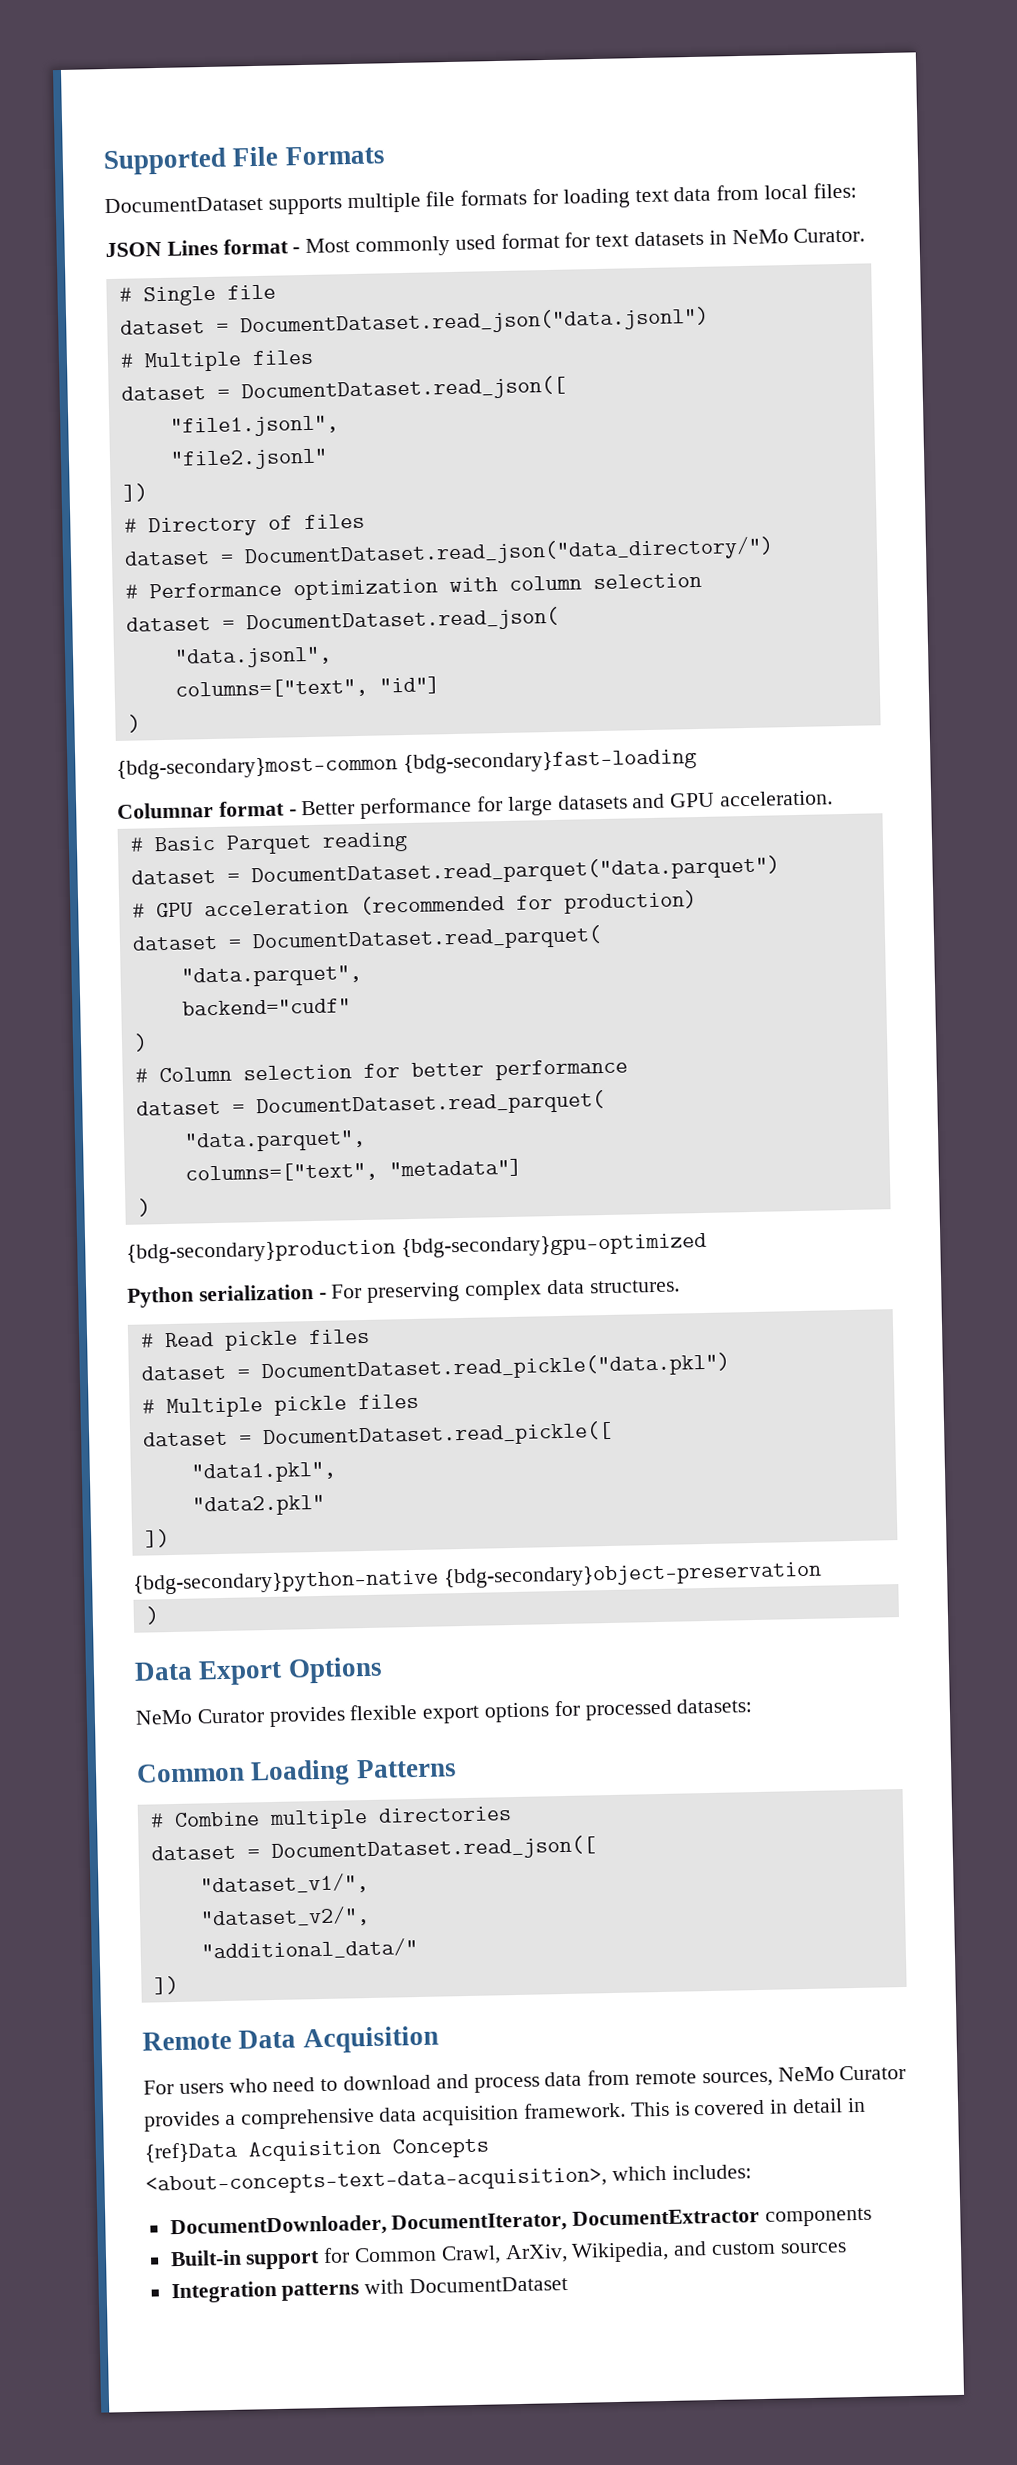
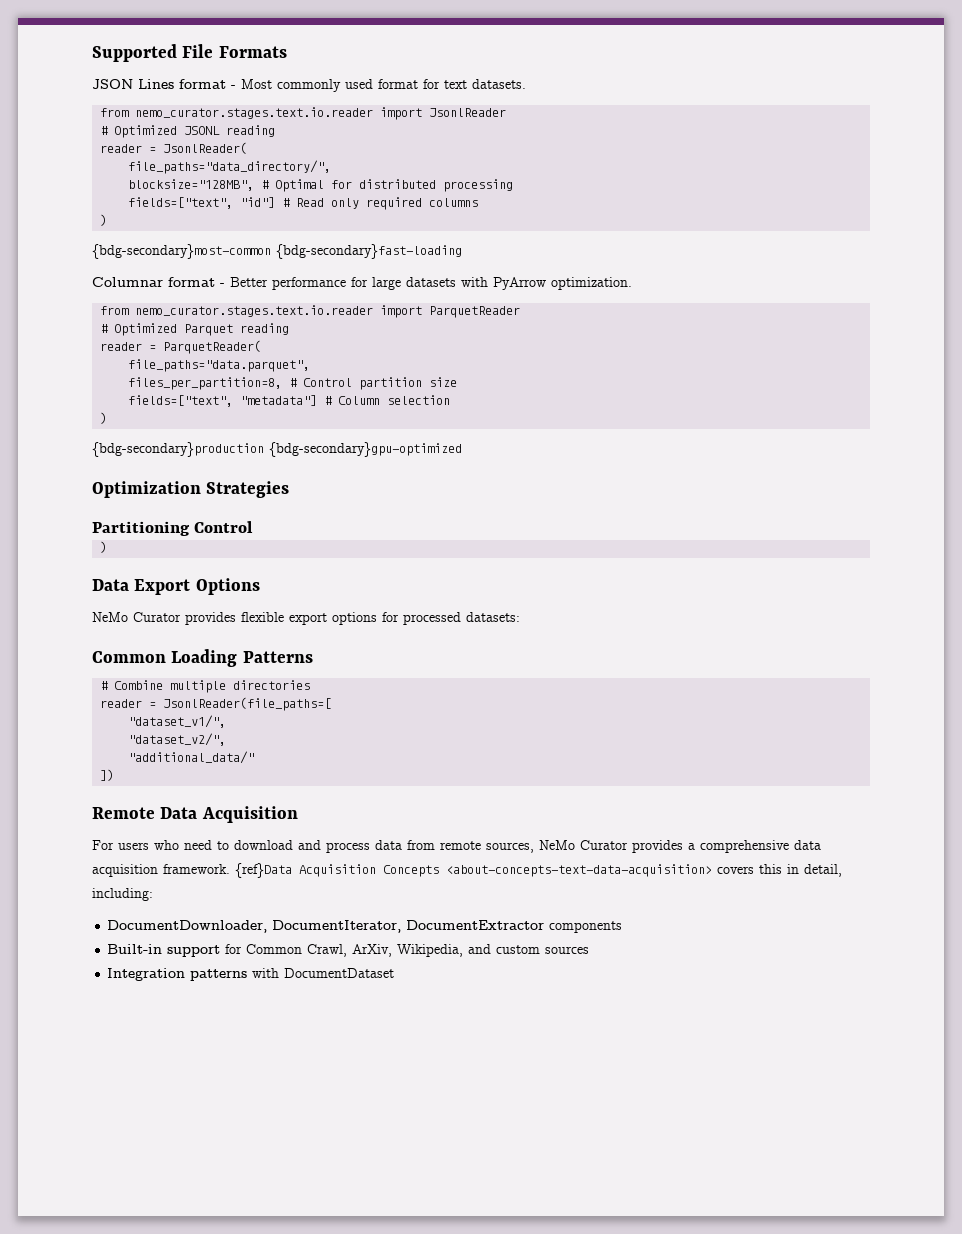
[104,182,857,215] // DocumentDataset supports multiple file formats for loading text data from local files: -> (287, 52) none
[634,227,866,247] [118,284,276,307] [119,306,709,338] [119,349,314,373] [120,375,566,404] [169,415,339,438] [169,448,328,471] [122,483,148,502] [123,513,365,538] [123,536,774,569] [124,572,702,601] [125,606,559,635] [173,646,332,669] [174,676,440,700] datasets in NeMo Curator. // # Single file // dataset = DocumentDataset.read_json("data.jsonl") // # Multiple files // dataset = DocumentDataset.read_json([ // "file1.jsonl", // "file2.jsonl" // ]) // # Directory of files // dataset = DocumentDataset.read_json("data_directory/") // # Performance optimization with column selection // dataset = DocumentDataset.read_json( // "data.jsonl", // columns=["text", "id"] -> [472,79,526,89] [100,107,507,120] [100,125,276,138] [100,142,248,154] [128,160,332,174] [128,179,514,192] [128,197,479,210] datasets. // from nemo_curator.stages.text.io.reader import JsonlReader // # Optimized JSONL reading // reader = JsonlReader( // file_paths="data_directory/", // blocksize="128MB", # Optimal for distributed processing // fields=["text", "id"] # Read only required columns
[632,790,834,809] [129,835,216,852] and GPU acceleration. // # Basic -> [461,277,632,290] [100,305,521,318] [100,323,178,336] with PyArrow optimization. // from nemo_curator.stages.text.io.reader import ParquetReader // # Optimized
[130,855,780,888] [131,890,697,918] [131,925,602,954] [180,964,362,988] [181,998,351,1016] [133,1033,148,1052] [134,1058,628,1083] [135,1090,605,1119] [183,1129,366,1153] [184,1158,522,1184] [137,1198,151,1217] [126,1232,707,1264] [127,1279,680,1308] [140,1328,370,1351] [140,1352,730,1384] [141,1393,419,1419] [142,1420,612,1450] [190,1461,337,1484] [191,1494,325,1517] [144,1529,170,1548] [132,1561,822,1595] dataset = DocumentDataset.read_parquet("data.parquet") // # GPU acceleration (recommended for production) // dataset = DocumentDataset.read_parquet( // "data.parquet", // backend="cudf" // ) // # Column selection for better performance // dataset = DocumentDataset.read_parquet( // "data.parquet", // columns=["text", "metadata"] // ) // {bdg-secondary}production {bdg-secondary}gpu-optimized // Python serialization - For preserving complex data structures. // # Read pickle files // dataset = DocumentDataset.read_pickle("data.pkl") // # Multiple pickle files // dataset = DocumentDataset.read_pickle([ // "data1.pkl", // "data2.pkl" // ]) // {bdg-secondary}python-native {bdg-secondary}object-preservation -> [100,340,262,354] [128,359,311,372] [128,377,458,390] [128,395,451,407] [100,412,108,424] [92,442,462,457] [92,481,290,498] [92,521,253,536] reader = ParquetReader( // file_paths="data.parquet", // files_per_partition=8, # Control partition size // fields=["text", "metadata"] # Column selection // ) // {bdg-secondary}production {bdg-secondary}gpu-optimized // Optimization Strategies // Partitioning Control
[150,1835,596,1864] dataset = DocumentDataset.read_json([ -> [100,697,332,711] reader = JsonlReader(file_paths=[
[629,2097,866,2117] [144,2137,490,2163] [145,2164,752,2196] This is covered in detail in {ref}Data Acquisition Concepts <about-concepts-text-data-acquisition>, which includes: -> [235,863,842,878] [92,888,153,901] {ref}Data Acquisition Concepts <about-concepts-text-data-acquisition> covers this in detail, including:

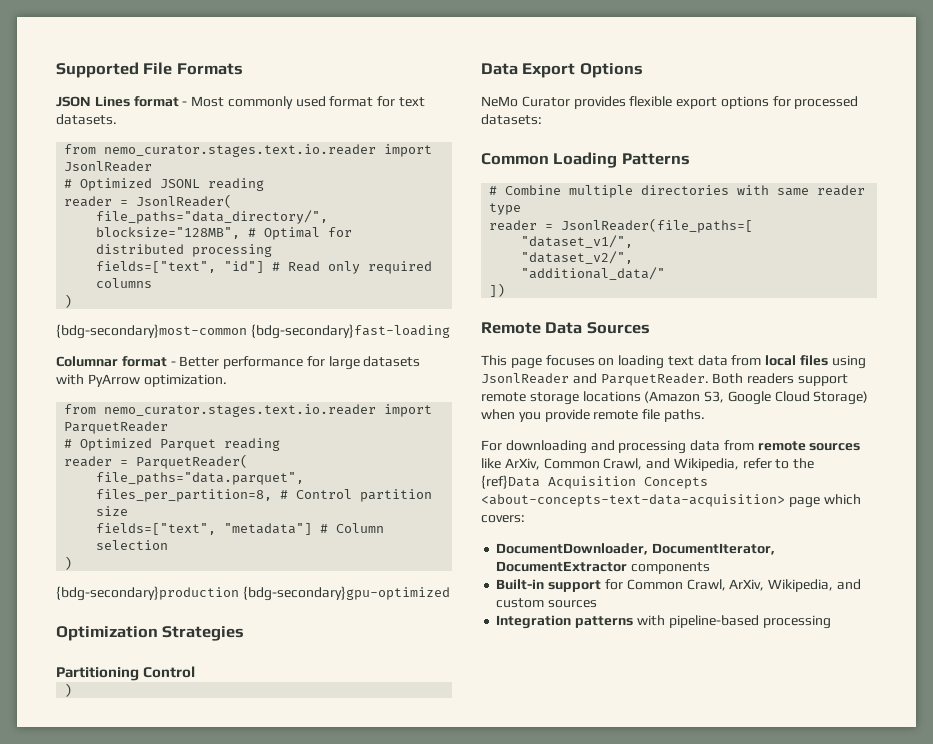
(311, 685) none -> [737,185,866,196] [489,203,522,215] with same reader type
[201,806,298,823] [92,840,821,853] [92,863,842,878] [92,888,153,901] Acquisition // For users who need to download and process data from remote sources, NeMo Curator provides a comprehensive data acquisition framework. {ref}Data Acquisition Concepts <about-concepts-text-data-acquisition> covers this in detail, including: -> [586,322,650,334] [481,355,866,369] [481,373,848,386] [481,391,869,405] [481,409,705,422] [481,440,861,454] [481,458,815,471] [481,475,708,489] [481,494,861,508] [481,515,525,523] Sources // This page focuses on loading text data from local files using JsonlReader and ParquetReader. Both readers support remote storage locations (Amazon S3, Google Cloud Storage) when you provide remote file paths. // For downloading and processing data from remote sources like ArXiv, Common Crawl, and Wikipedia, refer to the {ref}Data Acquisition Concepts <about-concepts-text-data-acquisition> page which covers:
[284,968,395,978] DocumentDataset -> [668,615,831,629] pipeline-based processing

